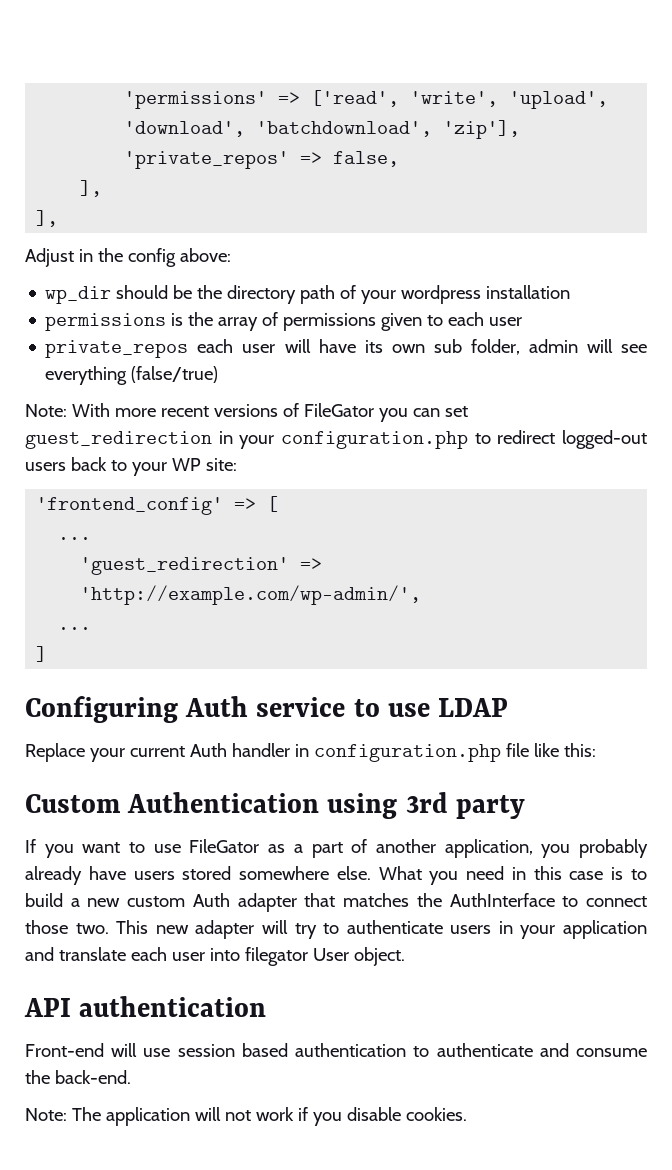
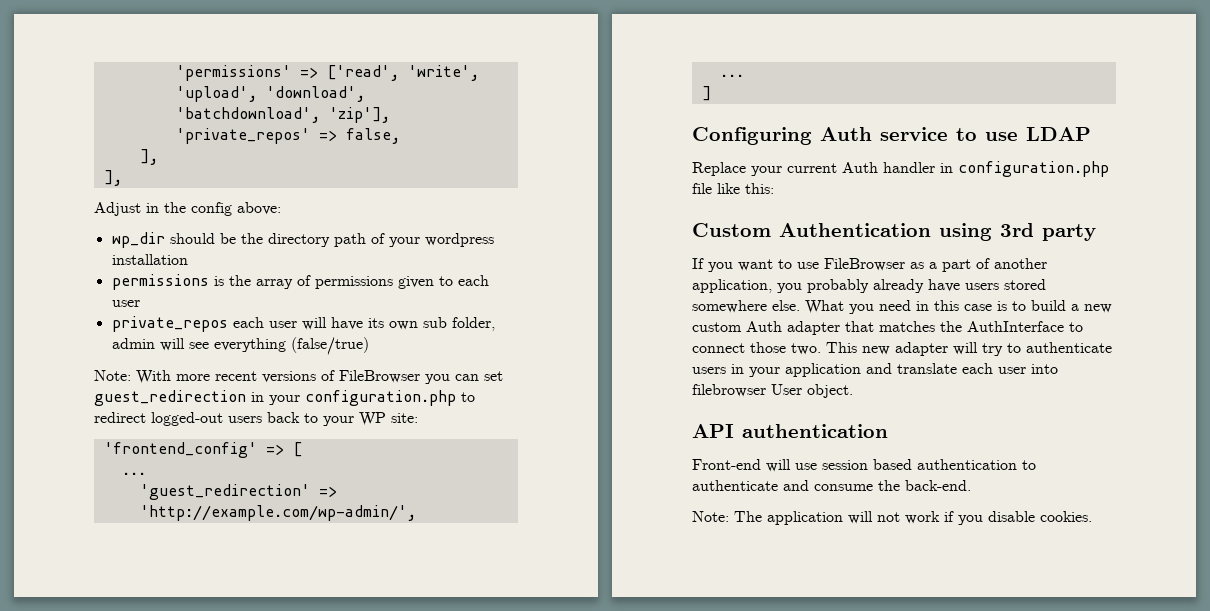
[303,403,374,417] FileGator -> [339,370,420,383] FileBrowser
[189,839,260,853] FileGator -> [824,258,905,271] FileBrowser
[244,947,308,966] filegator -> [692,384,766,397] filebrowser

